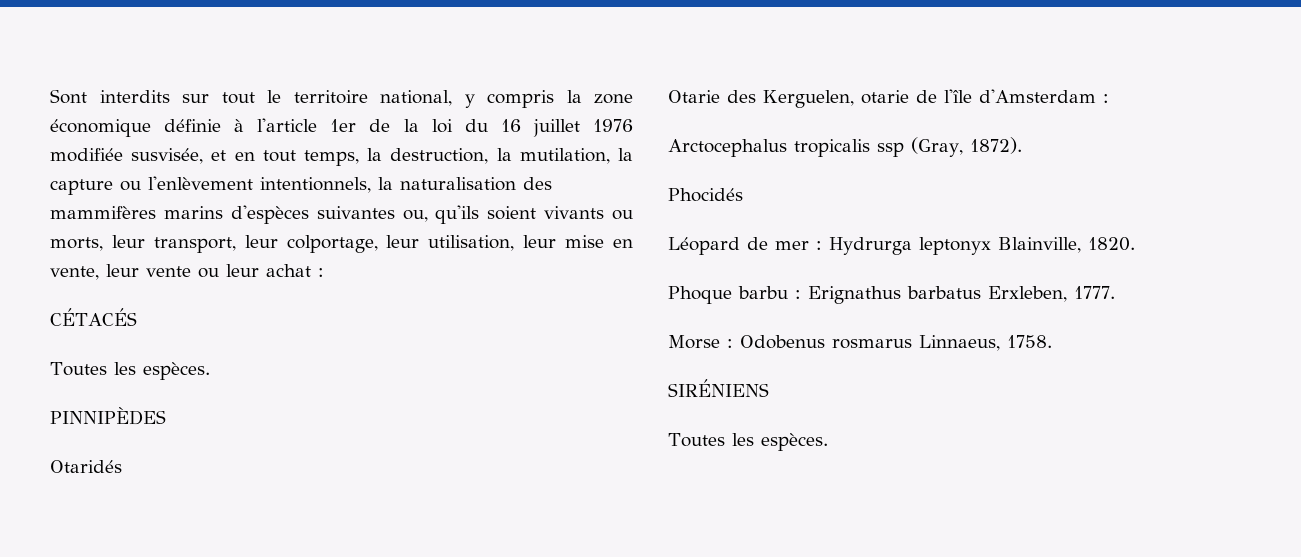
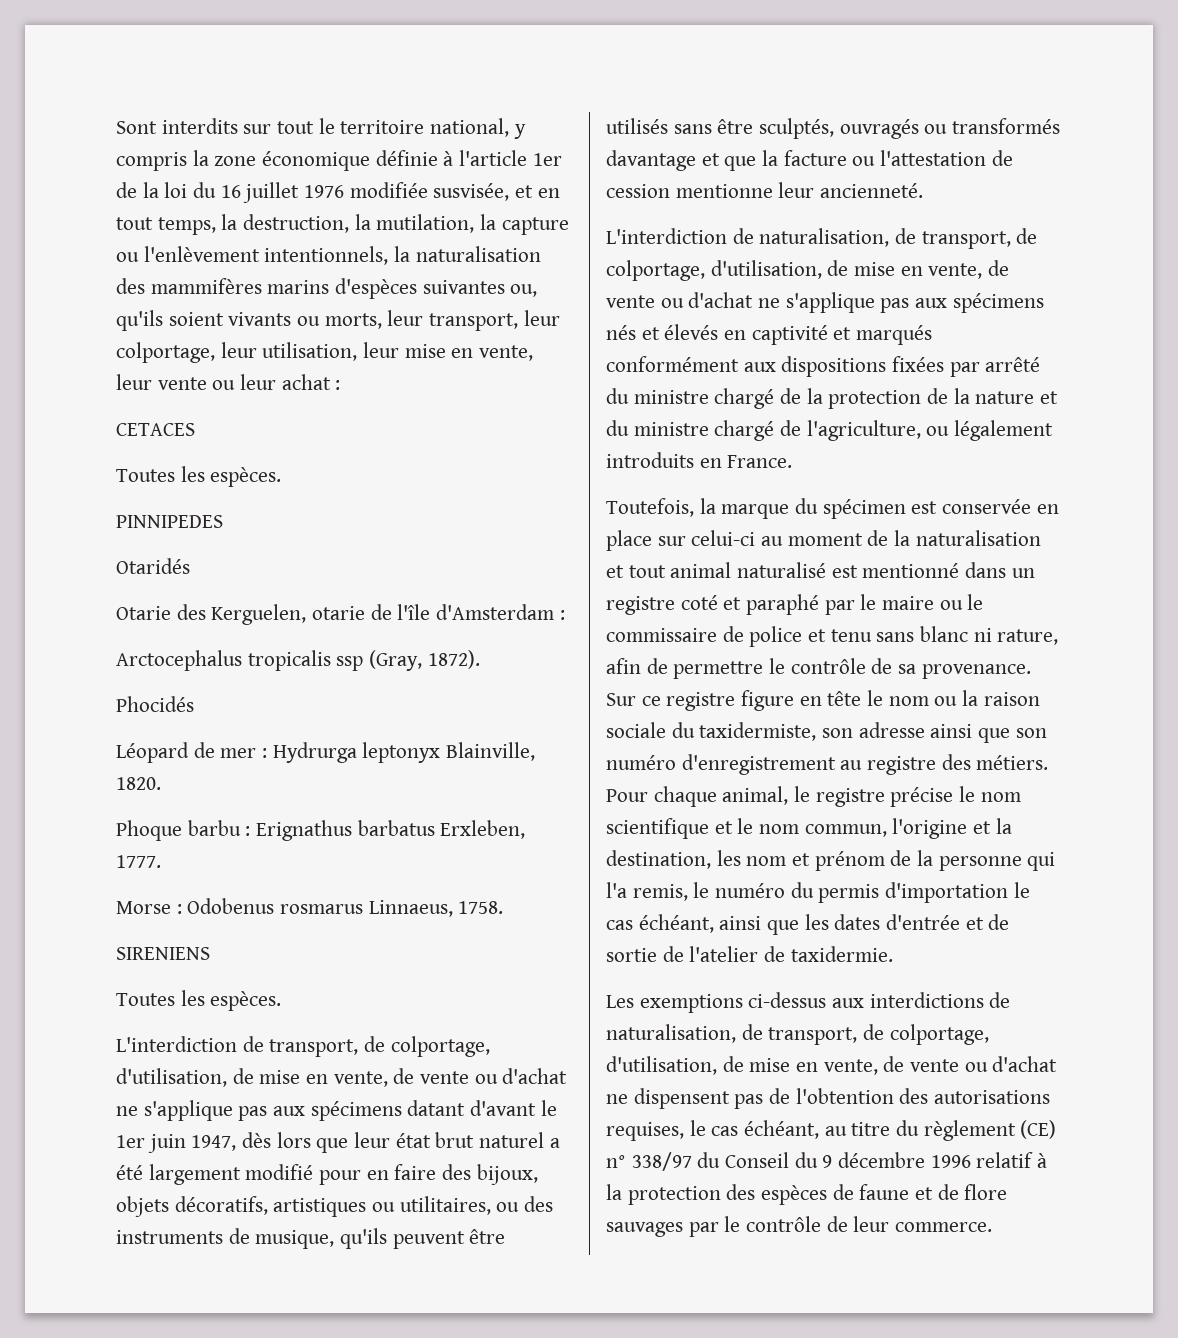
[50,308,137,326] [50,362,210,380] [50,407,166,425] CÉTACÉS // Toutes les espèces. // PINNIPÈDES -> [116,423,195,436] [116,466,282,487] [116,515,223,528] CETACES // Toutes les espèces. // PINNIPEDES
[668,379,769,397] [668,433,828,451] SIRÉNIENS // Toutes les espèces. -> [116,947,210,960] [116,990,282,1011] [116,1036,490,1057] [116,1068,568,1087] [116,1100,557,1121] [116,1132,560,1153] [116,1164,538,1185] [116,1196,554,1217] [116,1228,506,1249] [606,118,1061,139] [606,150,1013,171] [606,182,924,198] [606,228,1038,249] [606,260,1010,281] [606,292,1044,313] [606,324,933,345] [606,356,1041,377] [606,388,1059,409] [606,420,1054,441] [606,452,793,468] [606,498,1059,519] [606,530,1041,551] [606,562,1035,578] [606,594,984,615] [606,626,1059,647] [606,658,1031,679] [606,690,1040,711] [606,722,1047,743] [606,754,1049,775] [606,786,1021,807] [606,818,1012,839] [606,850,1056,871] [606,882,1030,903] [606,914,1010,935] [606,946,893,962] [606,992,1011,1013] [606,1024,989,1045] [606,1056,1058,1075] [606,1088,1051,1109] [606,1120,1057,1141] [606,1152,1048,1171] [606,1184,1008,1205] [606,1216,993,1237] SIRENIENS // Toutes les espèces. // L'interdiction de transport, de colportage, d'utilisation, de mise en vente, de vente ou d'achat ne s'applique pas aux spécimens datant d'avant le 1er juin 1947, dès lors que leur état brut naturel a été largement modifié pour en faire des bijoux, objets décoratifs, artistiques ou utilitaires, ou des instruments de musique, qu'ils peuvent être utilisés sans être sculptés, ouvragés ou transformés davantage et que la facture ou l'attestation de cession mentionne leur ancienneté. // L'interdiction de naturalisation, de transport, de colportage, d'utilisation, de mise en vente, de vente ou d'achat ne s'applique pas aux spécimens nés et élevés en captivité et marqués conformément aux dispositions fixées par arrêté du ministre chargé de la protection de la nature et du ministre chargé de l'agriculture, ou légalement introduits en France. // Toutefois, la marque du spécimen est conservée en place sur celui-ci au moment de la naturalisation et tout animal naturalisé est mentionné dans un registre coté et paraphé par le maire ou le commissaire de police et tenu sans blanc ni rature, afin de permettre le contrôle de sa provenance. Sur ce registre figure en tête le nom ou la raison sociale du taxidermiste, son adresse ainsi que son numéro d'enregistrement au registre des métiers. Pour chaque animal, le registre précise le nom scientifique et le nom commun, l'origine et la destination, les nom et prénom de la personne qui l'a remis, le numéro du permis d'importation le cas échéant, ainsi que les dates d'entrée et de sortie de l'atelier de taxidermie. // Les exemptions ci-dessus aux interdictions de naturalisation, de transport, de colportage, d'utilisation, de mise en vente, de vente ou d'achat ne dispensent pas de l'obtention des autorisations requises, le cas échéant, au titre du règlement (CE) n° 338/97 du Conseil du 9 décembre 1996 relatif à la protection des espèces de faune et de flore sauvages par le contrôle de leur commerce.

